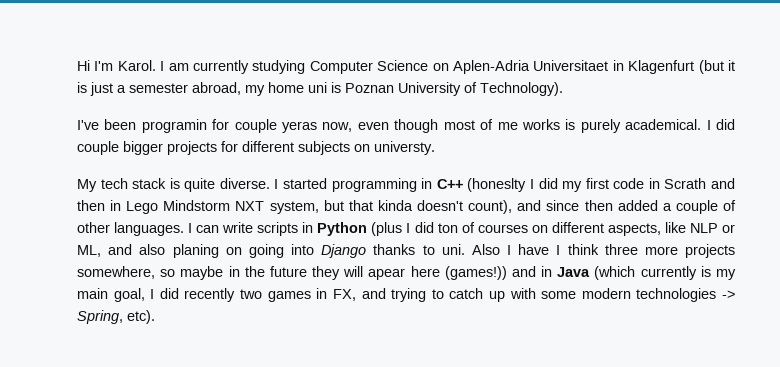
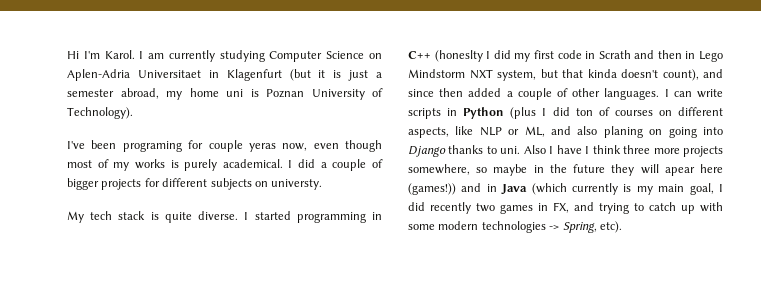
[141,119,207,133] programin -> [122,141,182,152] programing
[497,122,518,130] me -> [113,162,130,171] my
[77,141,119,155] couple -> [320,159,383,171] a couple of

